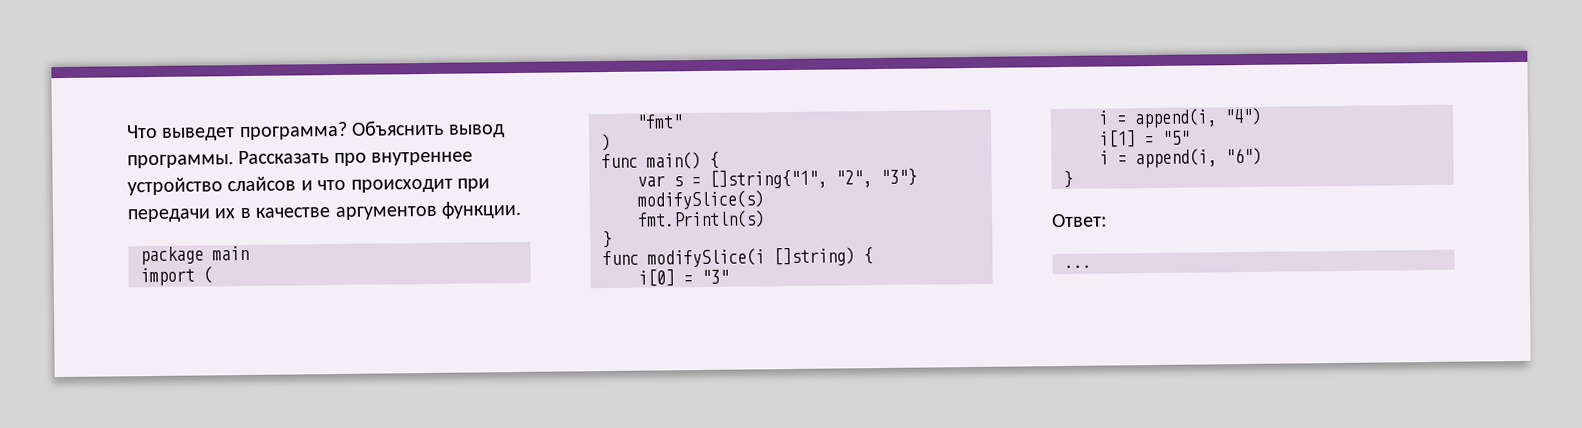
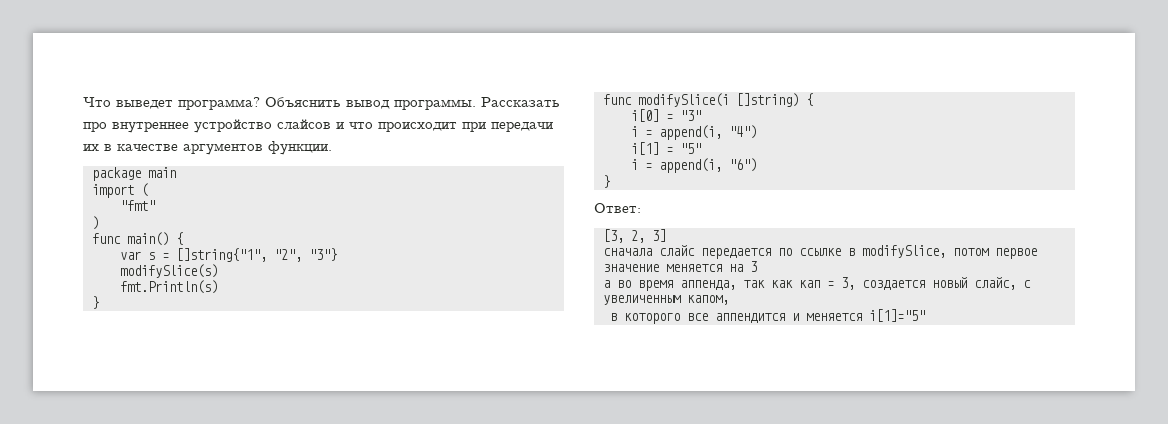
[1064,264,1092,268] ... -> [602,229,666,243] [602,245,1037,259] [602,261,757,272] [602,277,1031,291] [602,295,729,305] [609,309,925,324] [3, 2, 3] // сначала слайс передается по ссылке в modifySlice, потом первое значение меняется на 3 // а во время аппенда, так как кап = 3, создается новый слайс, с увеличенным капом, // в которого все аппендится и меняется i[1]="5"

